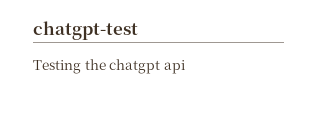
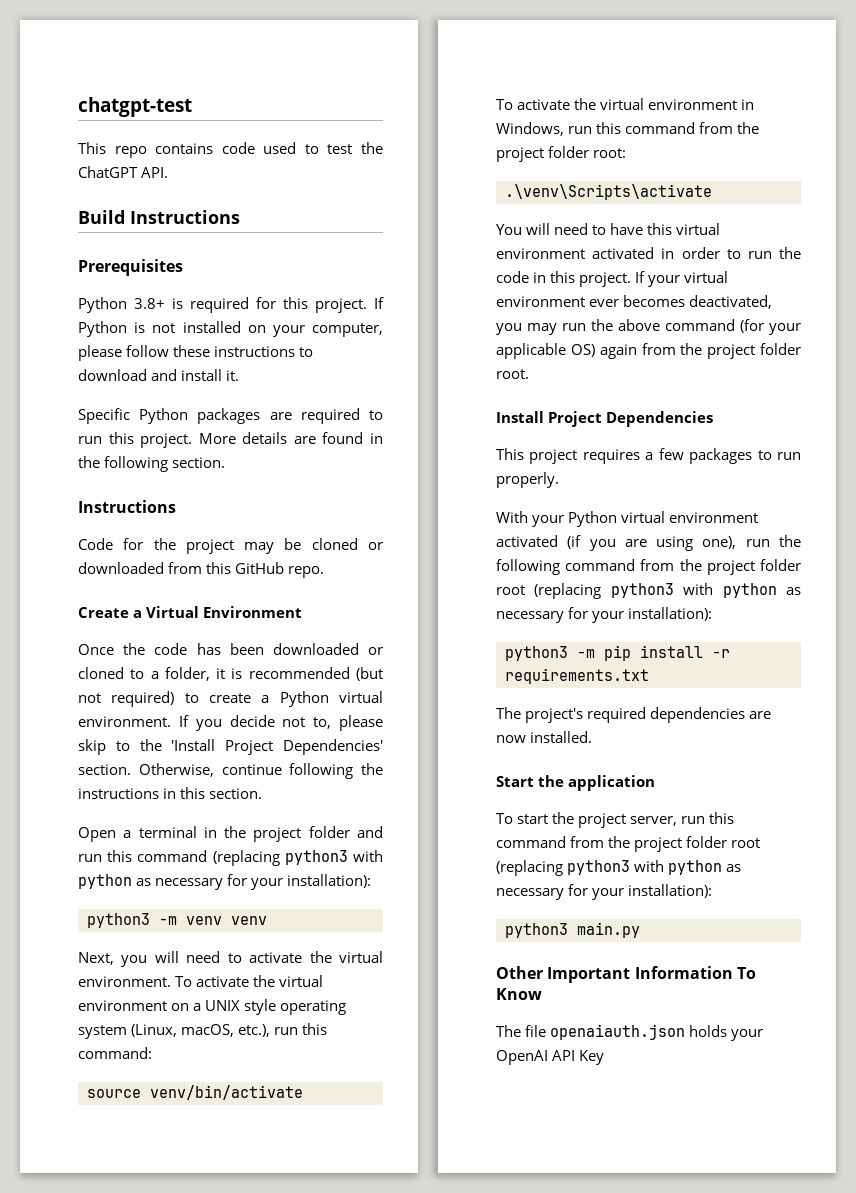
[33,59,185,74] Testing the chatgpt api -> [78,142,384,158] [78,166,169,178] [78,210,240,224] [78,259,183,276] [78,297,384,313] [78,321,383,337] [78,345,314,361] [78,369,240,381] [78,408,383,424] [78,432,383,448] [78,456,226,472] [78,500,176,513] [78,538,383,554] [78,562,325,578] [78,606,303,618] [78,643,383,655] [78,667,383,681] [78,691,383,707] [78,715,383,731] [78,739,383,755] [78,763,383,779] [78,787,263,799] [78,826,383,842] [78,850,383,866] [78,874,372,890] [87,913,267,928] [78,951,383,967] [78,975,324,987] [78,999,347,1015] [78,1023,328,1039] [78,1047,152,1059] [87,1085,303,1100] [496,98,755,110] [496,122,760,136] [496,146,627,162] [505,184,712,200] [496,223,721,235] [496,247,801,259] [496,271,729,287] [496,295,773,309] [496,319,801,335] [496,343,801,359] [496,369,529,379] [496,411,714,427] [496,448,801,464] [496,472,559,488] [496,511,759,527] [496,535,801,551] [496,559,801,575] [496,583,801,599] [496,607,713,623] [505,645,730,661] [505,668,649,684] [496,707,772,723] [496,731,593,743] [496,775,656,791] [496,812,735,828] [496,836,761,852] [496,860,742,876] [496,884,713,900] [505,922,640,938] [496,966,756,983] [496,988,542,1000] [496,1024,764,1041] [496,1050,605,1065] This repo contains code used to test the ChatGPT API. // Build Instructions // Prerequisites // Python 3.8+ is required for this project. If Python is not installed on your computer, please follow these instructions to download and install it. // Specific Python packages are required to run this project. More details are found in the following section. // Instructions // Code for the project may be cloned or downloaded from this GitHub repo. // Create a Virtual Environment // Once the code has been downloaded or cloned to a folder, it is recommended (but not required) to create a Python virtual environment. If you decide not to, please skip to the 'Install Project Dependencies' section. Otherwise, continue following the instructions in this section. // Open a terminal in the project folder and run this command (replacing python3 with python as necessary for your installation): // python3 -m venv venv // Next, you will need to activate the virtual environment. To activate the virtual environment on a UNIX style operating system (Linux, macOS, etc.), run this command: // source venv/bin/activate // To activate the virtual environment in Windows, run this command from the project folder root: // .\venv\Scripts\activate // You will need to have this virtual environment activated in order to run the code in this project. If your virtual environment ever becomes deactivated, you may run the above command (for your applicable OS) again from the project folder root. // Install Project Dependencies // This project requires a few packages to run properly. // With your Python virtual environment activated (if you are using one), run the following command from the project folder root (replacing python3 with python as necessary for your installation): // python3 -m pip install -r requirements.txt // The project's required dependencies are now installed. // Start the application // To start the project server, run this command from the project folder root (replacing python3 with python as necessary for your installation): // python3 main.py // Other Important Information To Know // The file openaiauth.json holds your OpenAI API Key

